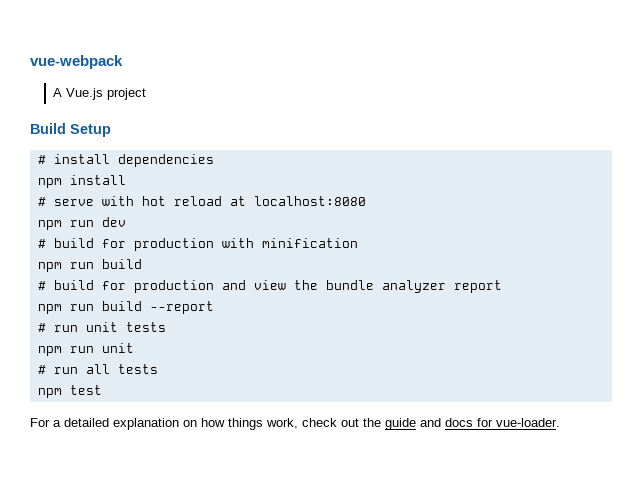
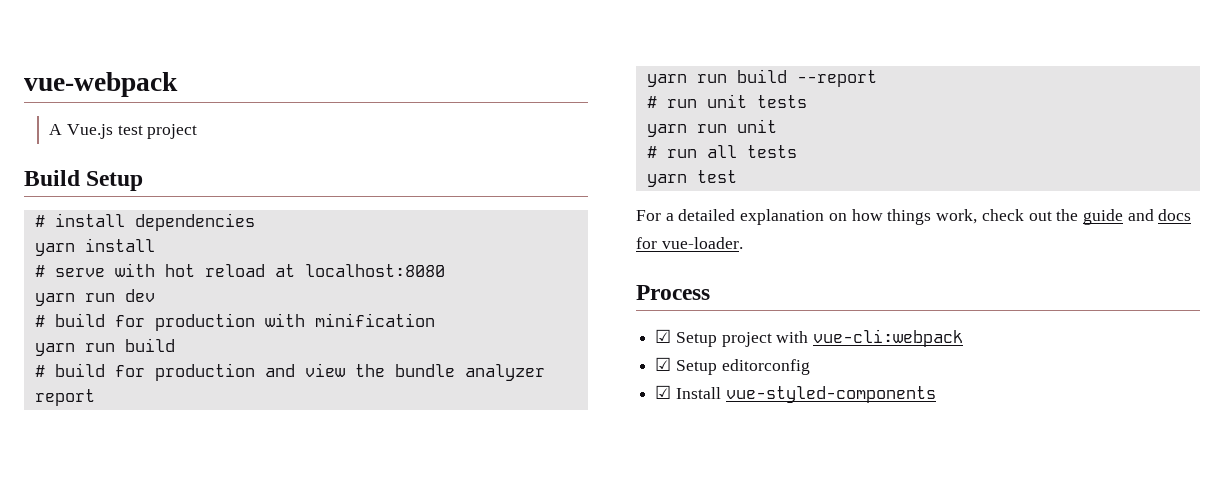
(104, 94) none -> [117,125,143,135] test
[37,178,62,188] npm -> [34,243,75,256] yarn
[37,220,62,230] npm -> [34,293,75,306] yarn
[37,262,62,272] npm -> [34,343,75,356] yarn
[37,304,62,314] npm -> [646,74,687,87] yarn
[37,346,62,356] npm -> [646,124,687,137] yarn
[37,388,62,398] npm -> [646,174,687,187] yarn
(560, 422) none -> [636,285,710,300] [655,329,964,347] [655,357,810,375] [655,385,936,403] // Process // ☑ Setup project with vue-cli:webpack // ☑ Setup editorconfig // ☑ Install vue-styled-components

